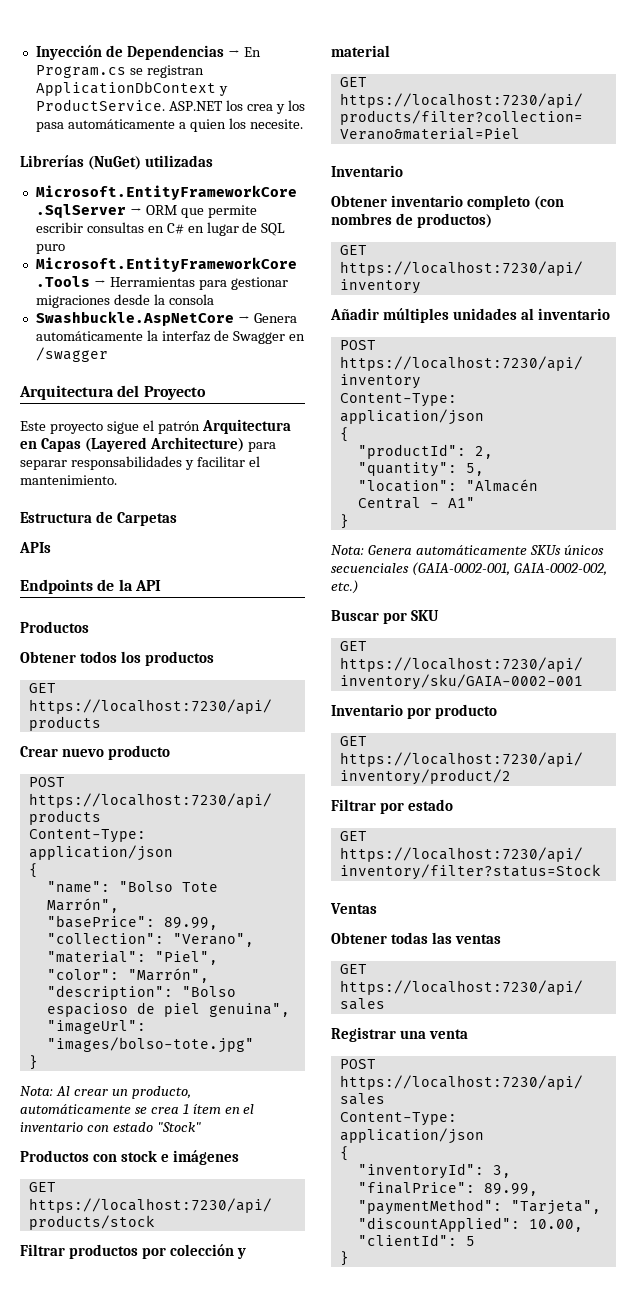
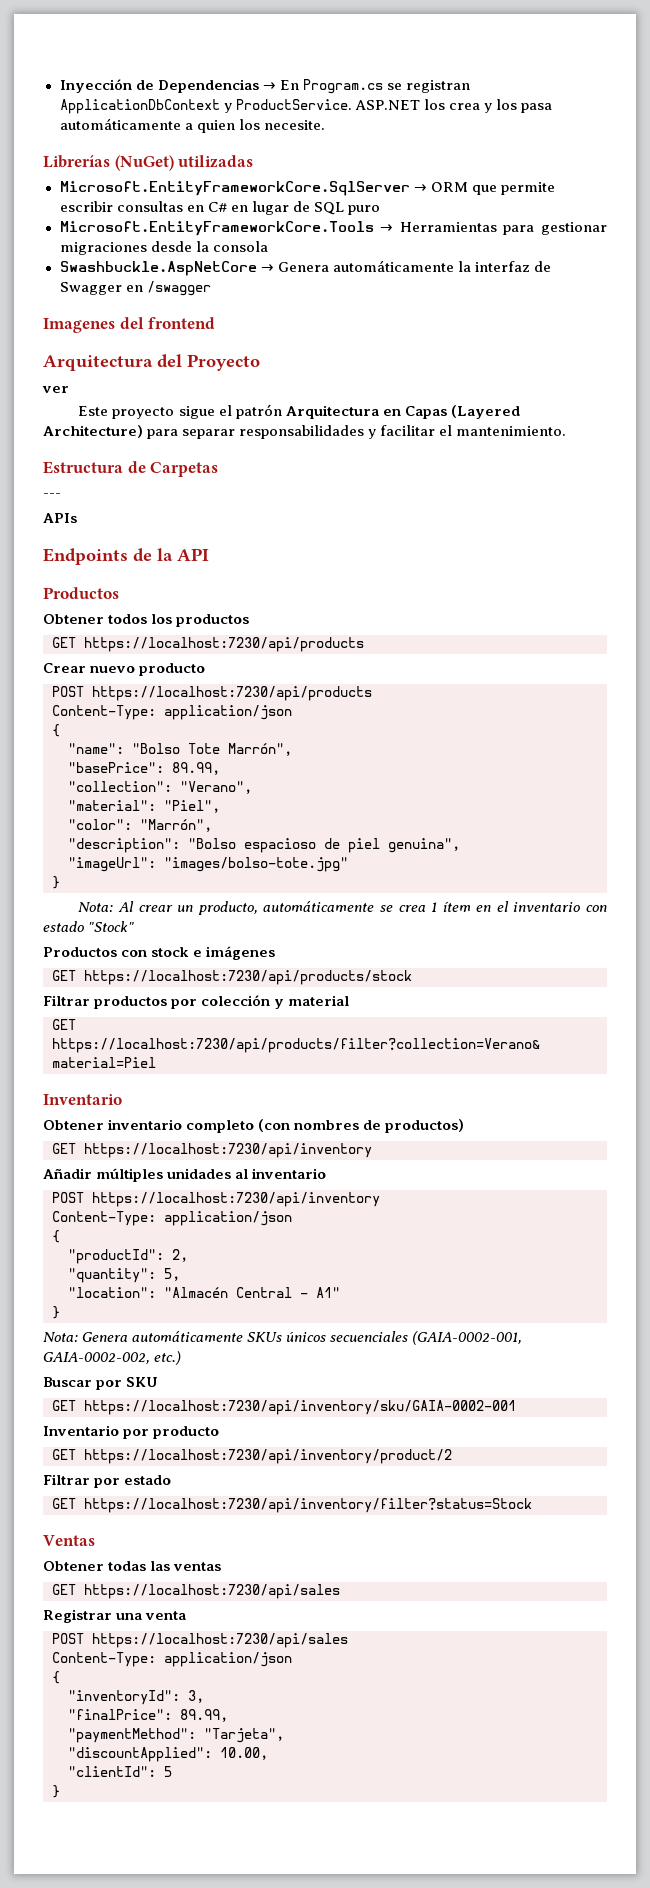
(108, 354) none -> [43,317,216,333] // Imagenes del frontend
(206, 393) none -> [42,386,69,393] // ver
(178, 519) none -> [43,493,61,498] // ---

